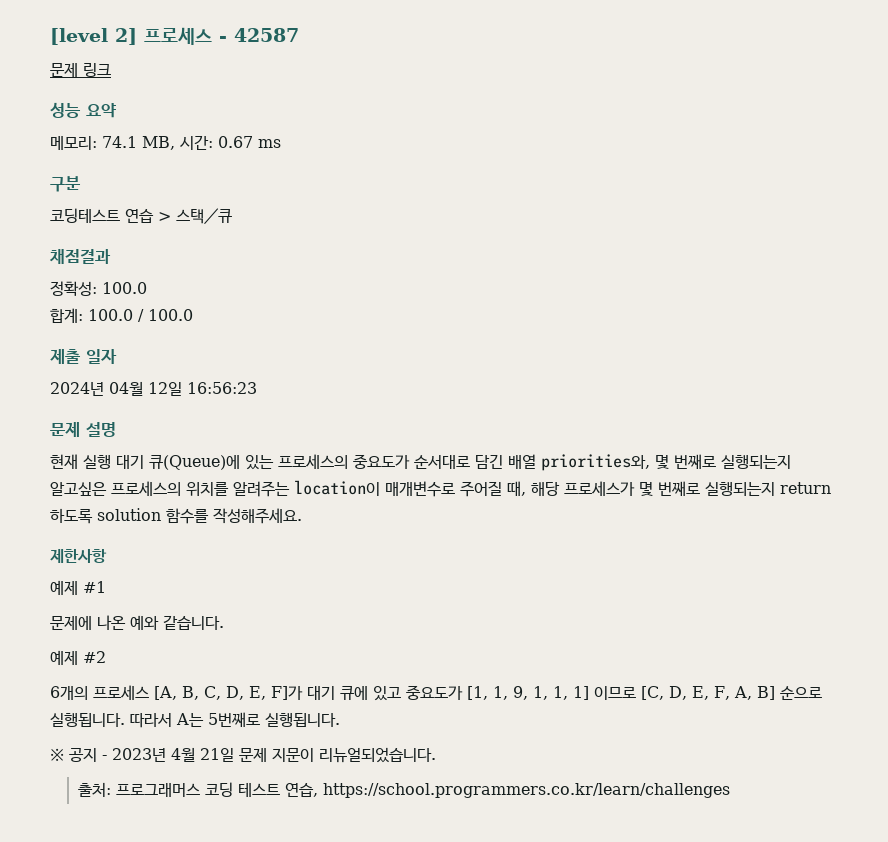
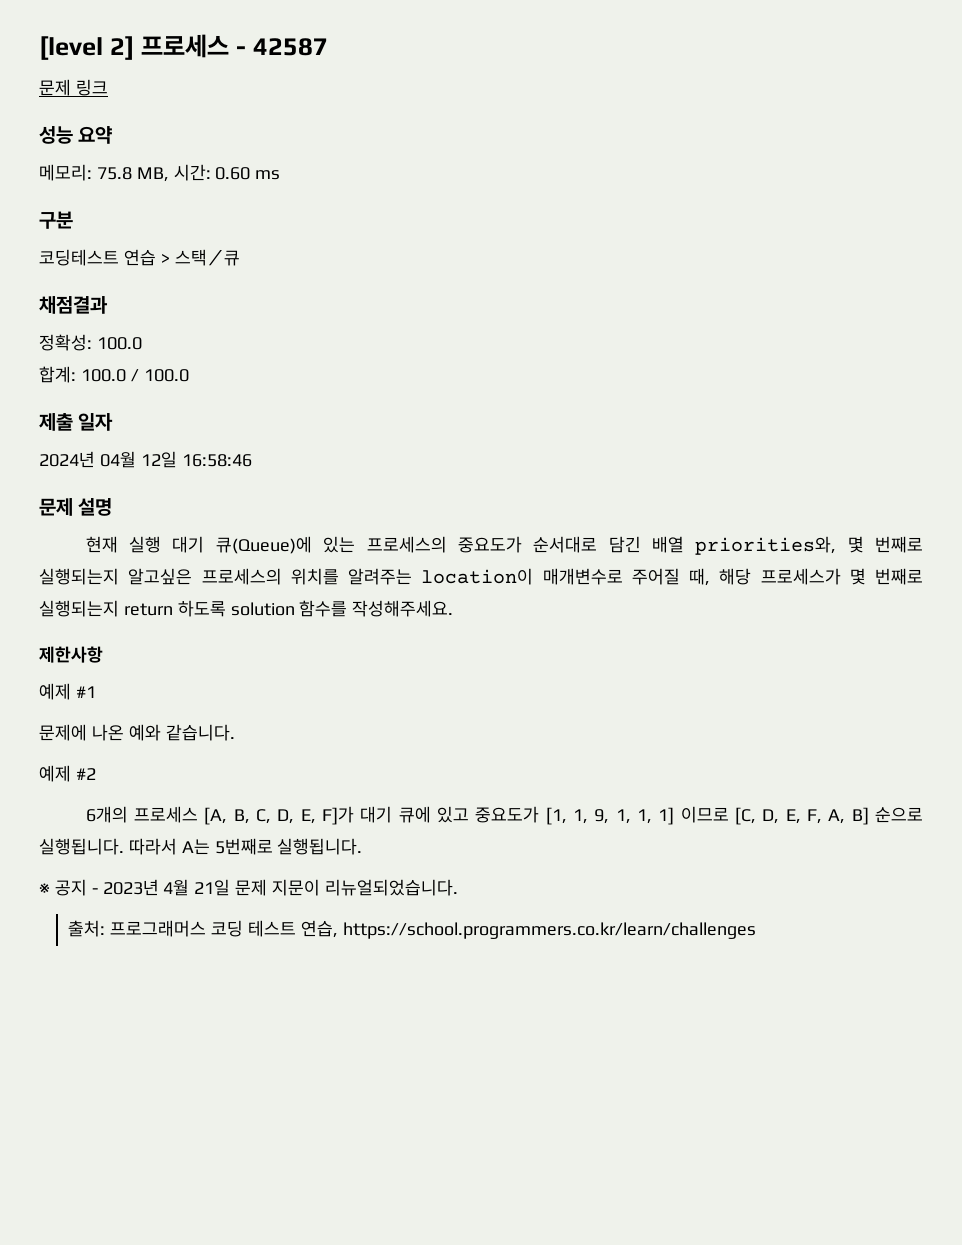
[102,136,137,148] 74.1 -> [96,167,132,180] 75.8
[218,136,253,148] 0.67 -> [215,167,251,180] 0.60
[187,382,257,394] 16:56:23 -> [181,454,252,467] 16:58:46

